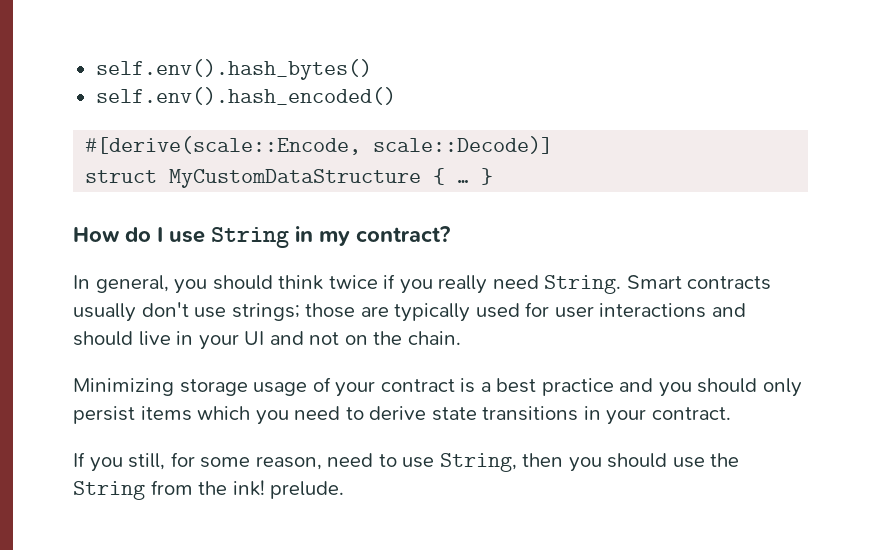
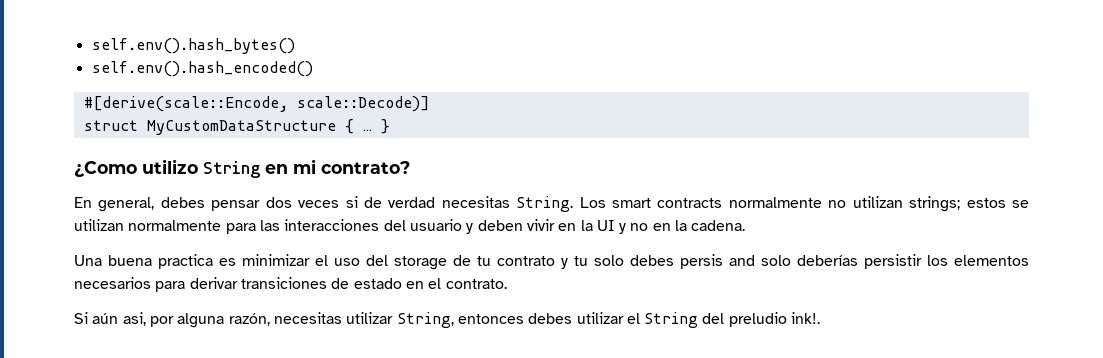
[73,226,450,248] [73,274,772,294] [73,302,746,322] [73,331,461,350] [73,377,802,397] [73,406,731,425] [73,452,740,472] [73,480,345,500] How do I use String in my contract? // In general, you should think twice if you really need String. Smart contracts usually don't use strings; those are typically used for user interactions and should live in your UI and not on the chain. // Minimizing storage usage of your contract is a best practice and you should only persist items which you need to derive state transitions in your contract. // If you still, for some reason, need to use String, then you should use the String from the ink! prelude. -> [74,159,410,178] [74,196,1030,212] [74,219,746,234] [74,254,1029,270] [74,277,507,292] [74,312,821,328] ¿Como utilizo String en mi contrato? // En general, debes pensar dos veces si de verdad necesitas String. Los smart contracts normalmente no utilizan strings; estos se utilizan normalmente para las interacciones del usuario y deben vivir en la UI y no en la cadena. // Una buena practica es minimizar el uso del storage de tu contrato y tu solo debes persis and solo deberías persistir los elementos necesarios para derivar transiciones de estado en el contrato. // Si aún asi, por alguna razón, necesitas utilizar String, entonces debes utilizar el String del preludio ink!.

